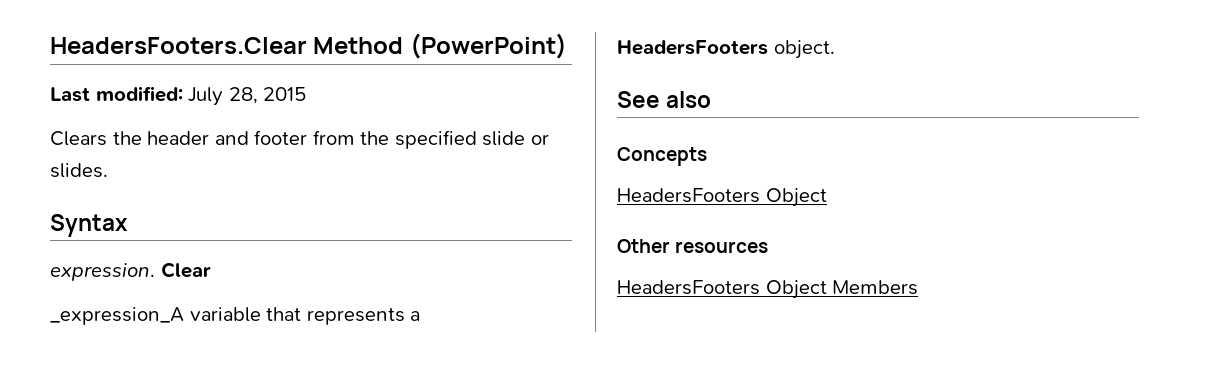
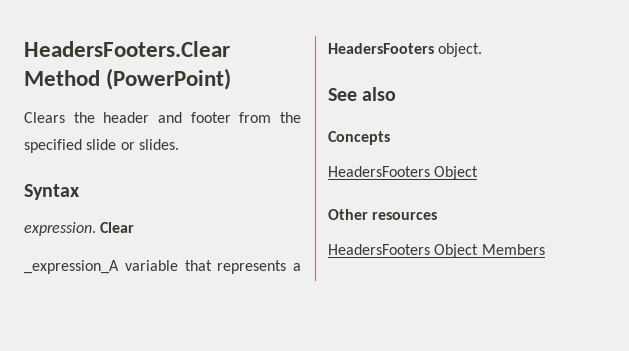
[50,86,307,106] // Last modified: July 28, 2015 -> (232, 79) none

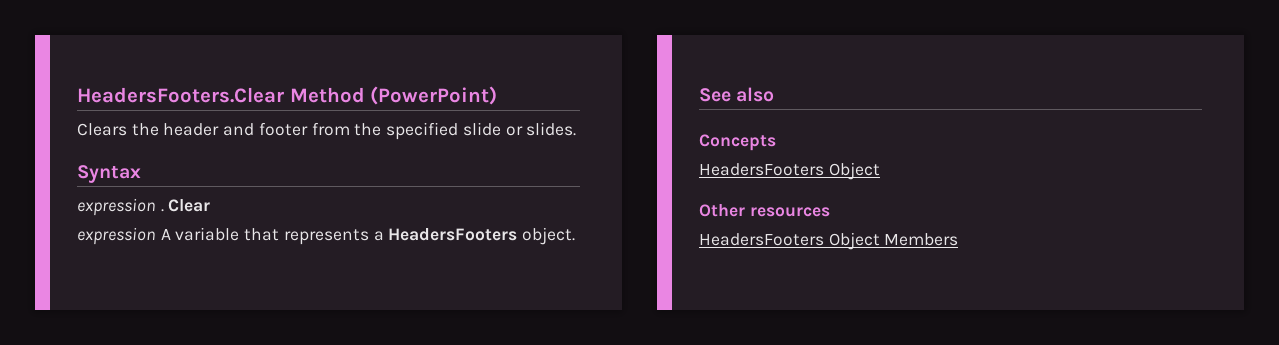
[24,222,96,236] expression. -> [77,198,164,216] expression .
[24,260,119,274] _expression_A -> [77,227,171,245] expression A

